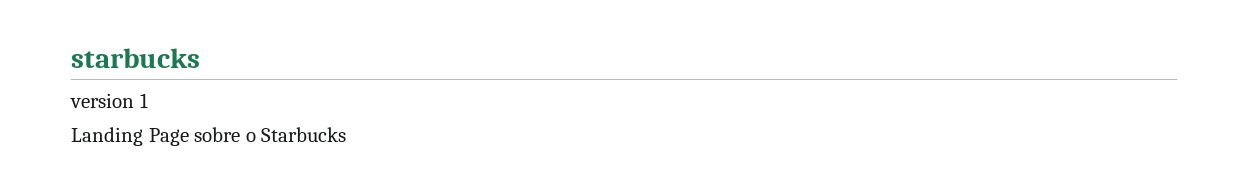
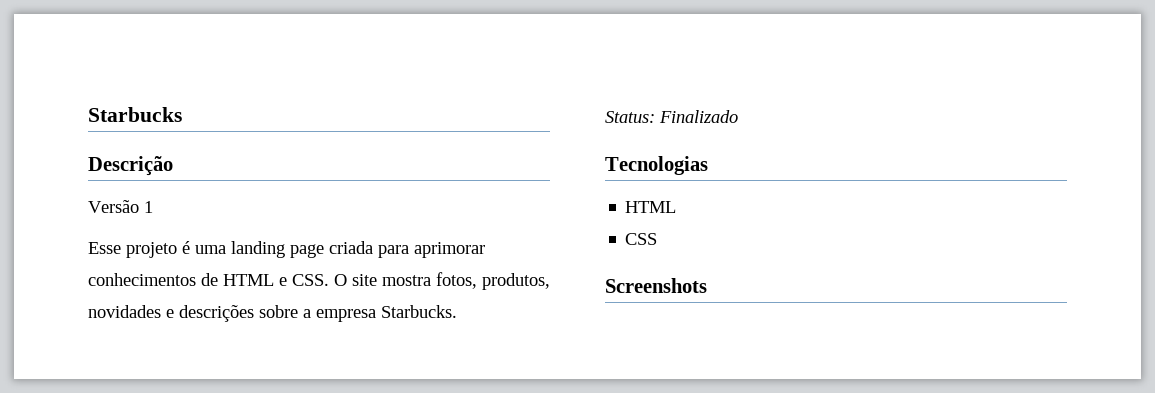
[71,48,200,68] [70,93,148,108] [71,127,347,146] starbucks // version 1 // Landing Page sobre o Starbucks -> [88,107,182,122] [88,156,173,176] [88,200,153,213] [88,241,485,258] [88,272,550,290] [88,305,457,322] [605,110,738,123] [605,156,708,175] [625,201,677,213] [625,233,658,245] [605,278,707,293] Starbucks // Descrição // Versão 1 // Esse projeto é uma landing page criada para aprimorar conhecimentos de HTML e CSS. O site mostra fotos, produtos, novidades e descrições sobre a empresa Starbucks. // Status: Finalizado // Tecnologias // HTML // CSS // Screenshots

